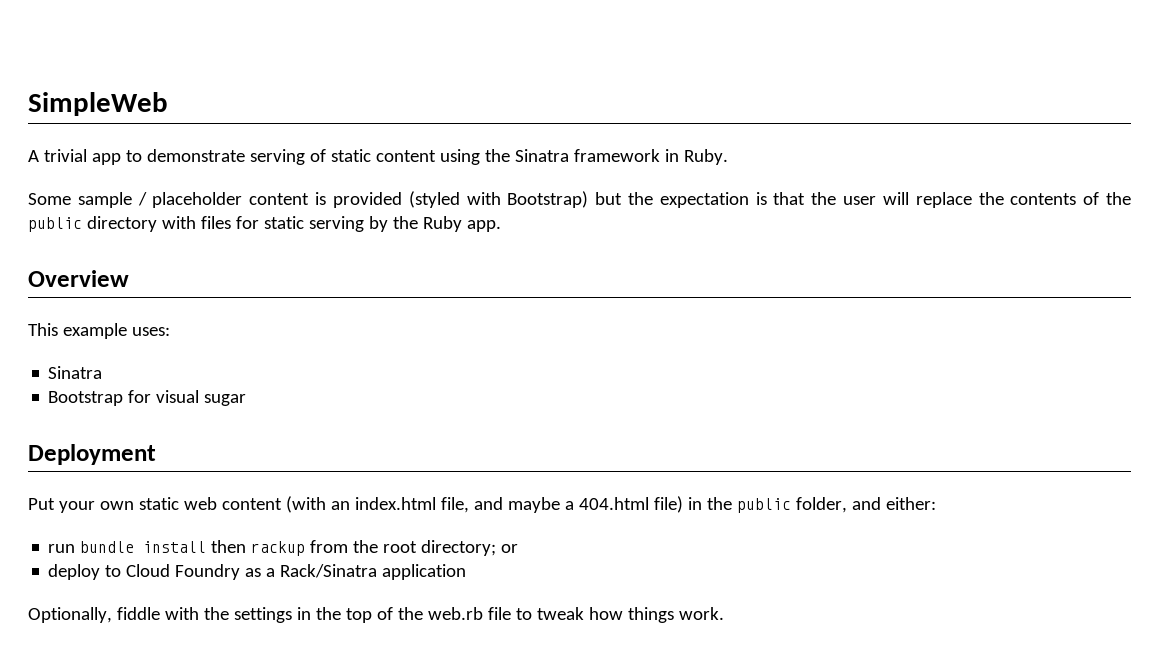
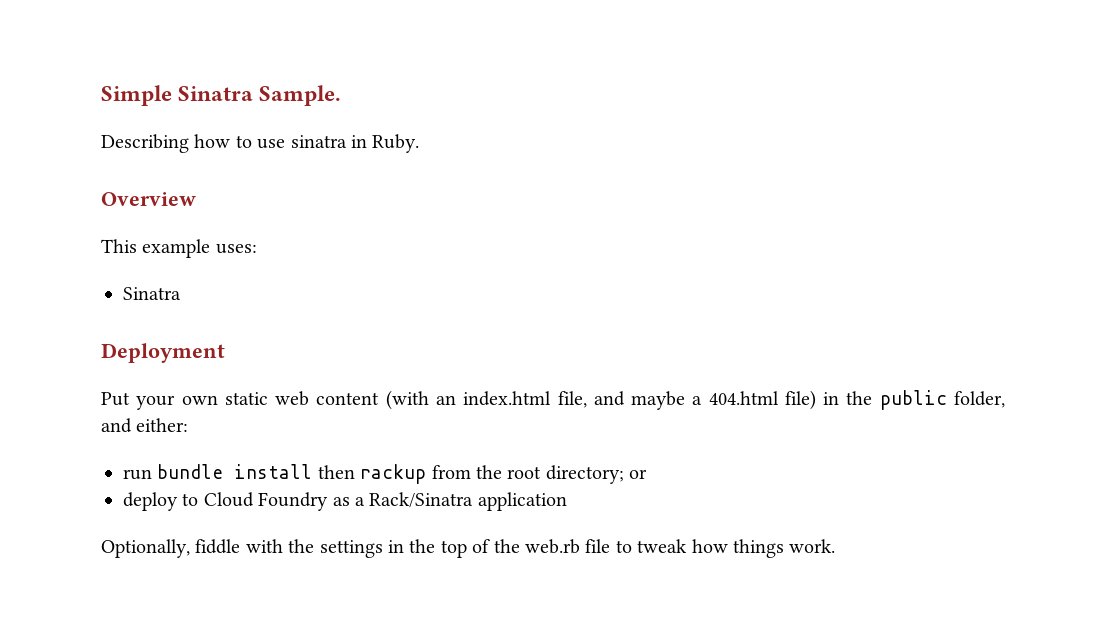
[28,92,168,116] [28,149,728,165] [28,191,1132,208] [28,216,501,232] SimpleWeb // A trivial app to demonstrate serving of static content using the Sinatra framework in Ruby. // Some sample / placeholder content is provided (styled with Bootstrap) but the expectation is that the user will replace the contents of the public directory with files for static serving by the Ruby app. -> [101,85,342,106] [101,134,420,153] Simple Sinatra Sample. // Describing how to use sinatra in Ruby.
[48,390,247,406] // Bootstrap for visual sugar -> (181, 293) none

